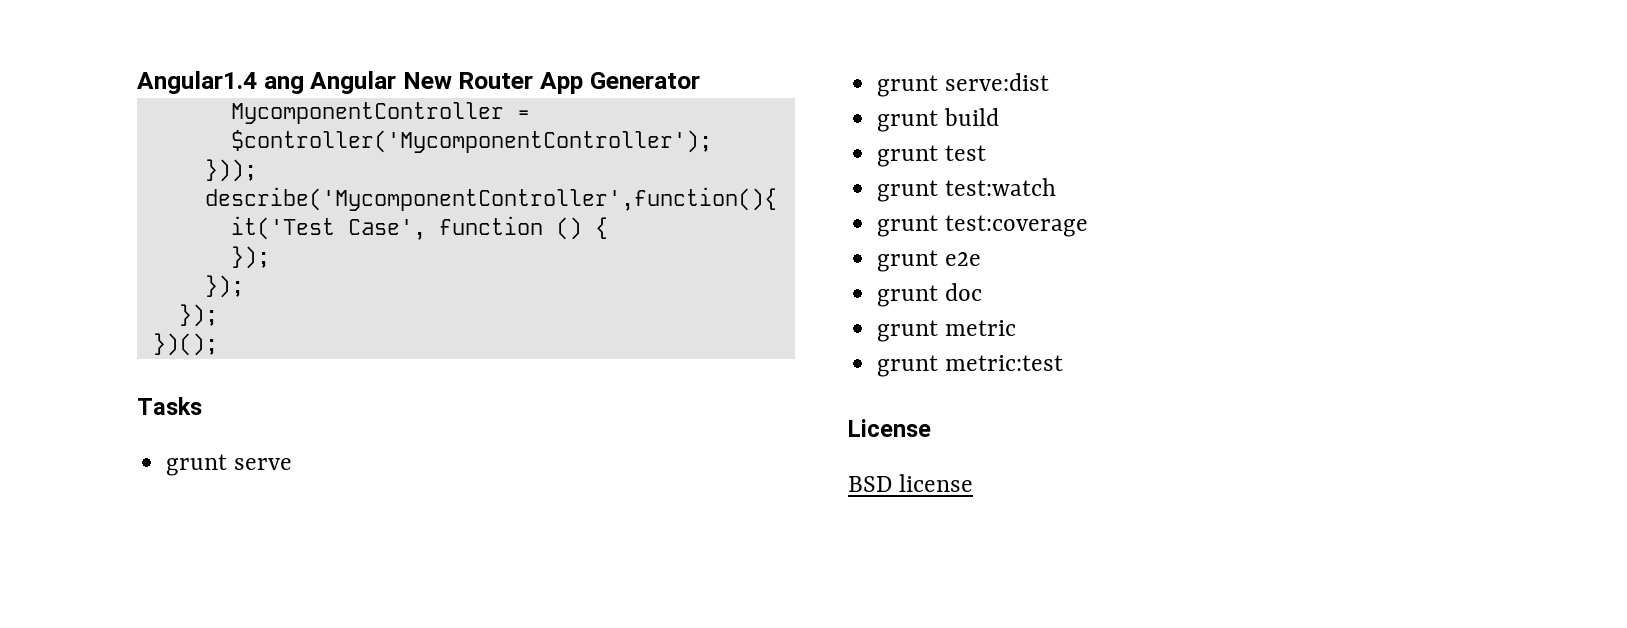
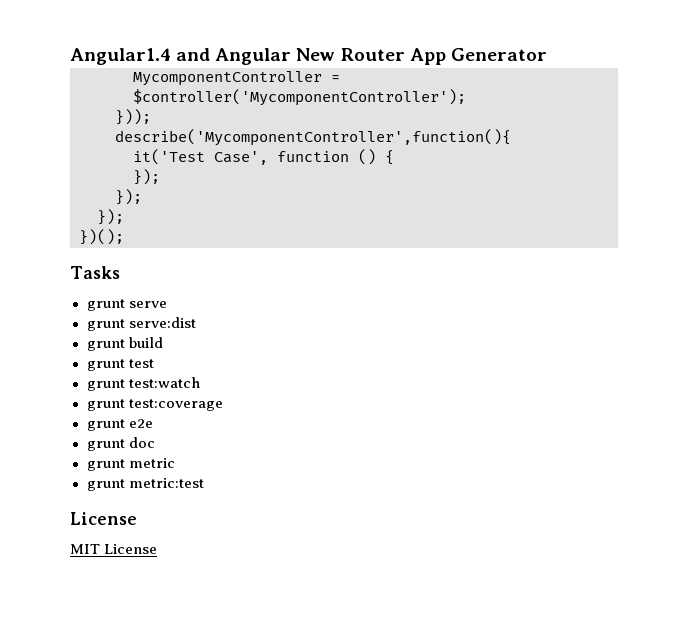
[263,76,304,94] ang -> [176,48,211,61] and
[848,474,974,492] BSD license -> [70,544,158,554] MIT License

